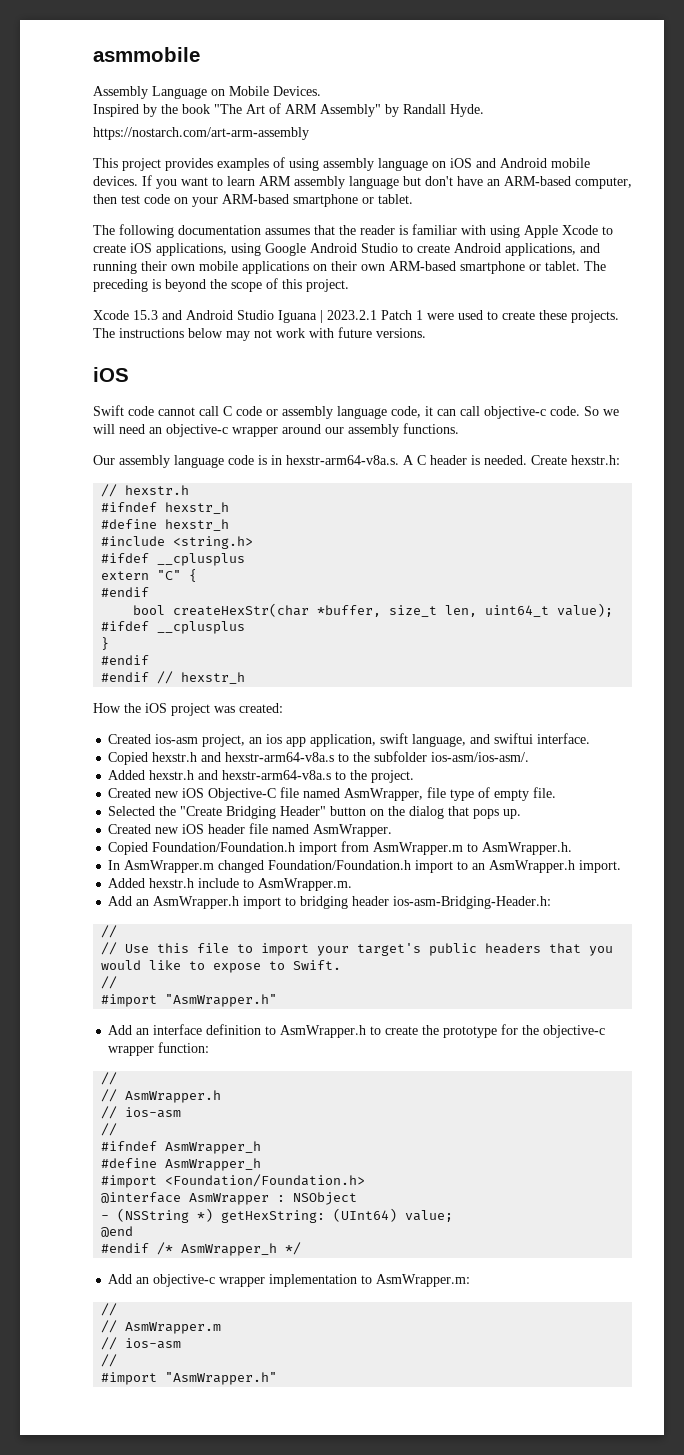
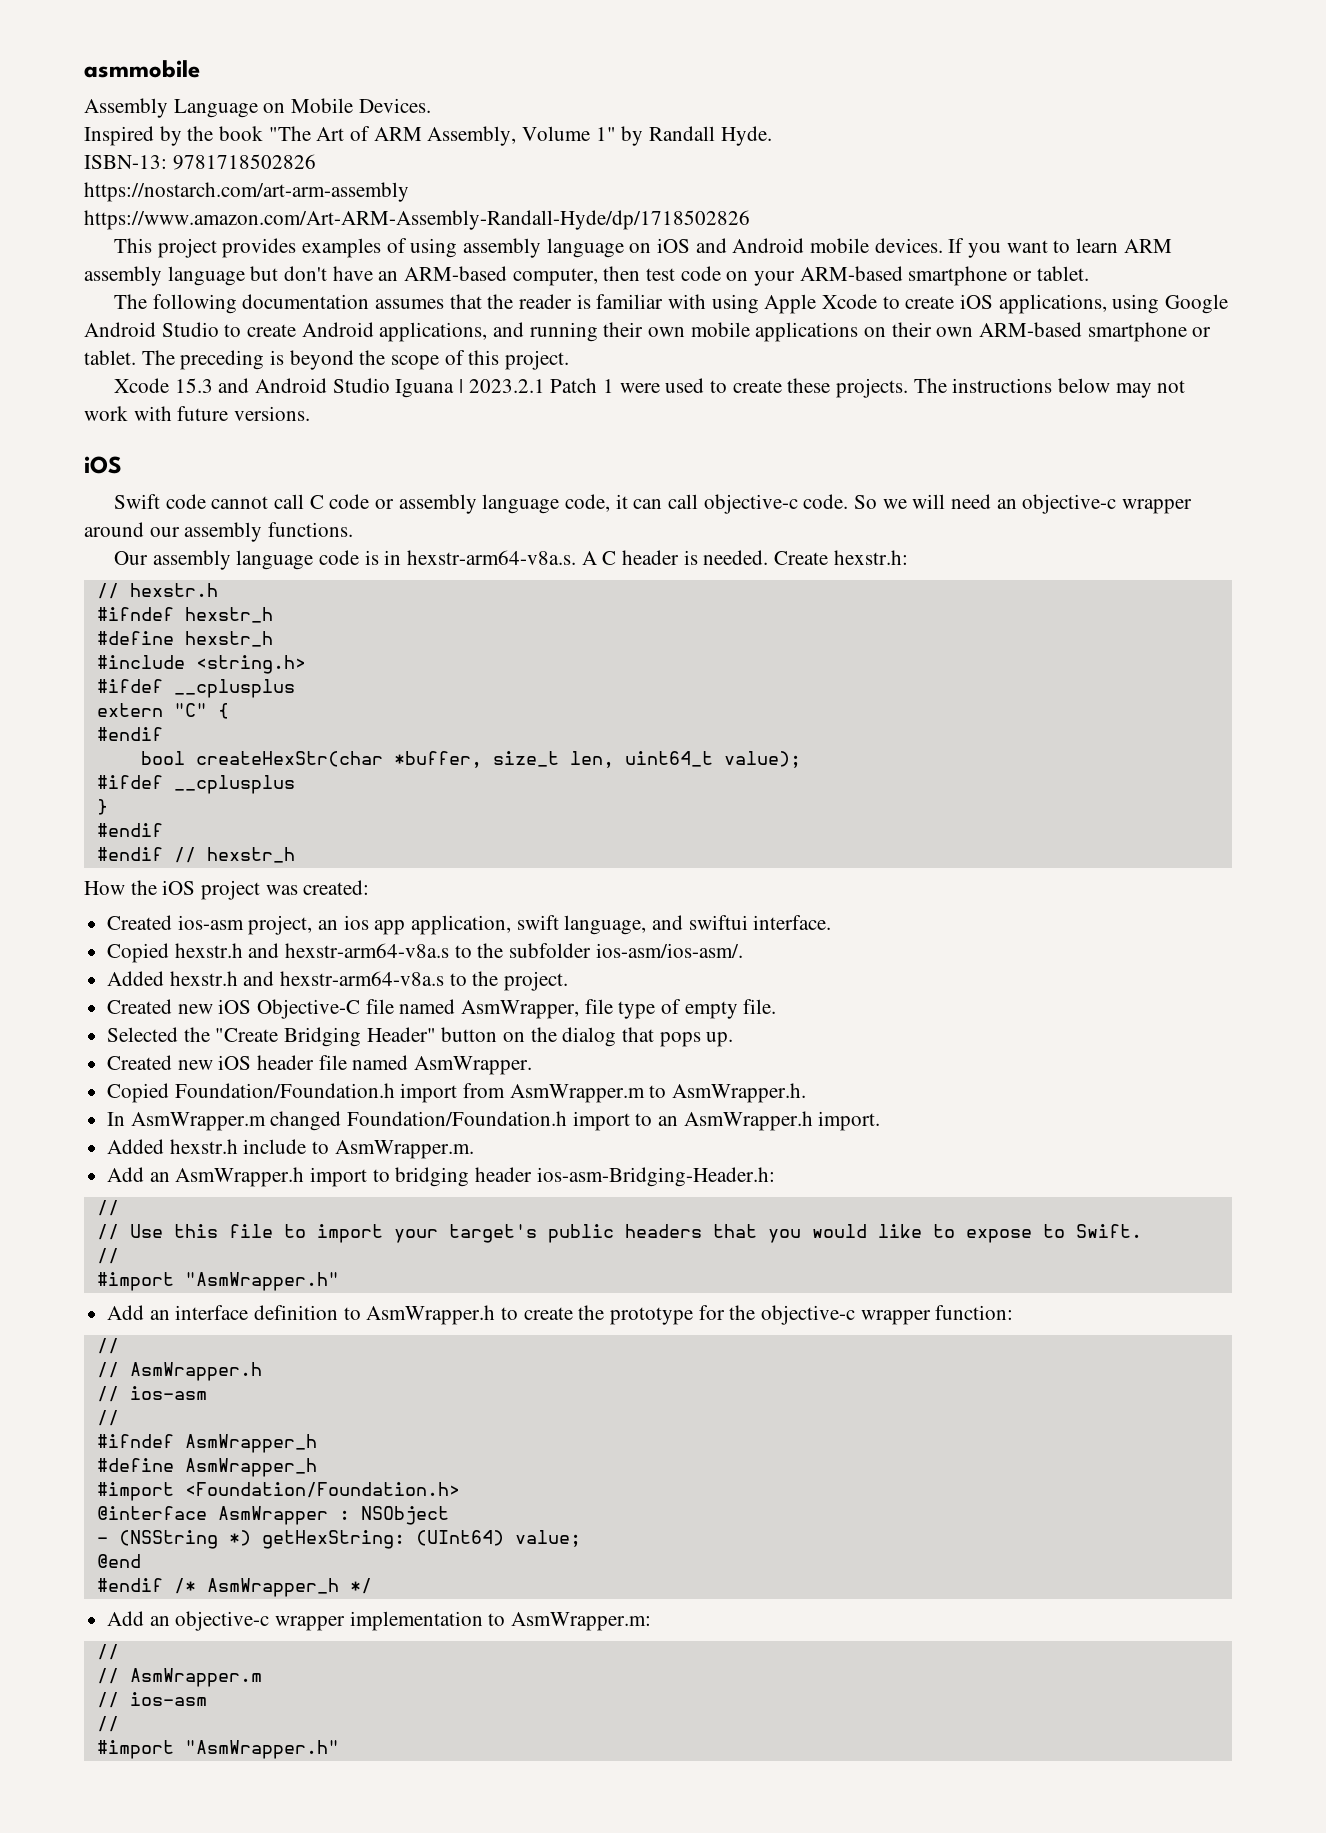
[320,104,381,117] Assembly" -> [427,126,616,146] Assembly, Volume 1"
(484, 110) none -> [84,154,316,170] // ISBN-13: 9781718502826
(309, 133) none -> [84,210,750,230] // https://www.amazon.com/Art-ARM-Assembly-Randall-Hyde/dp/1718502826

